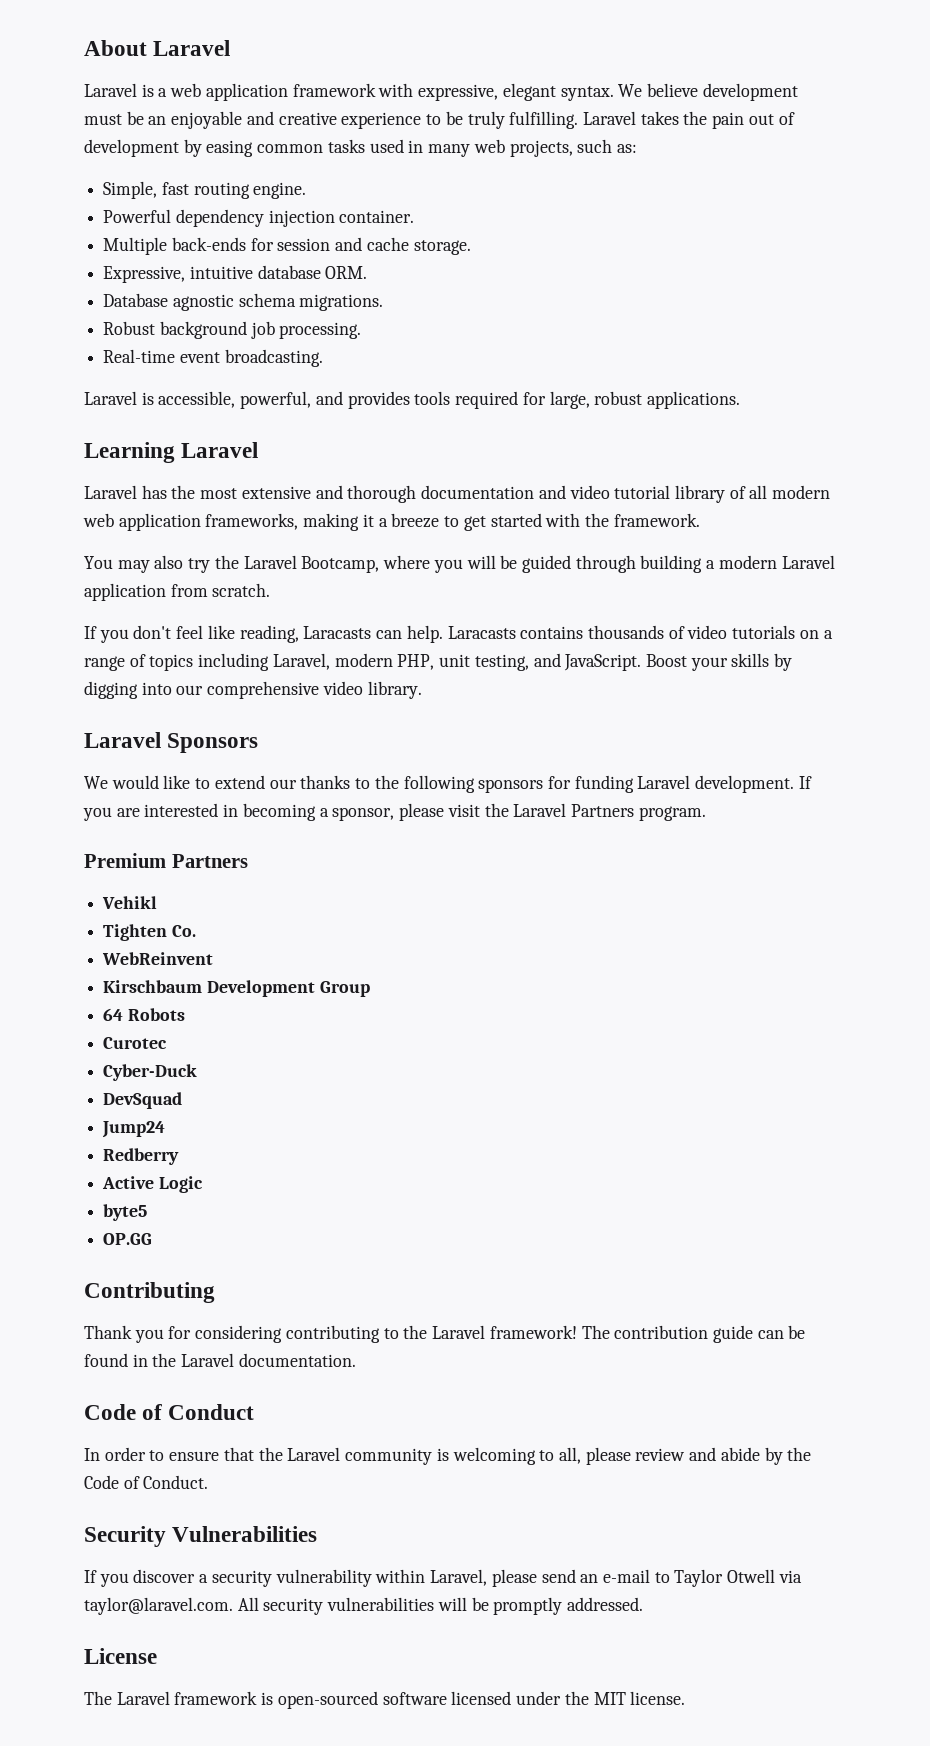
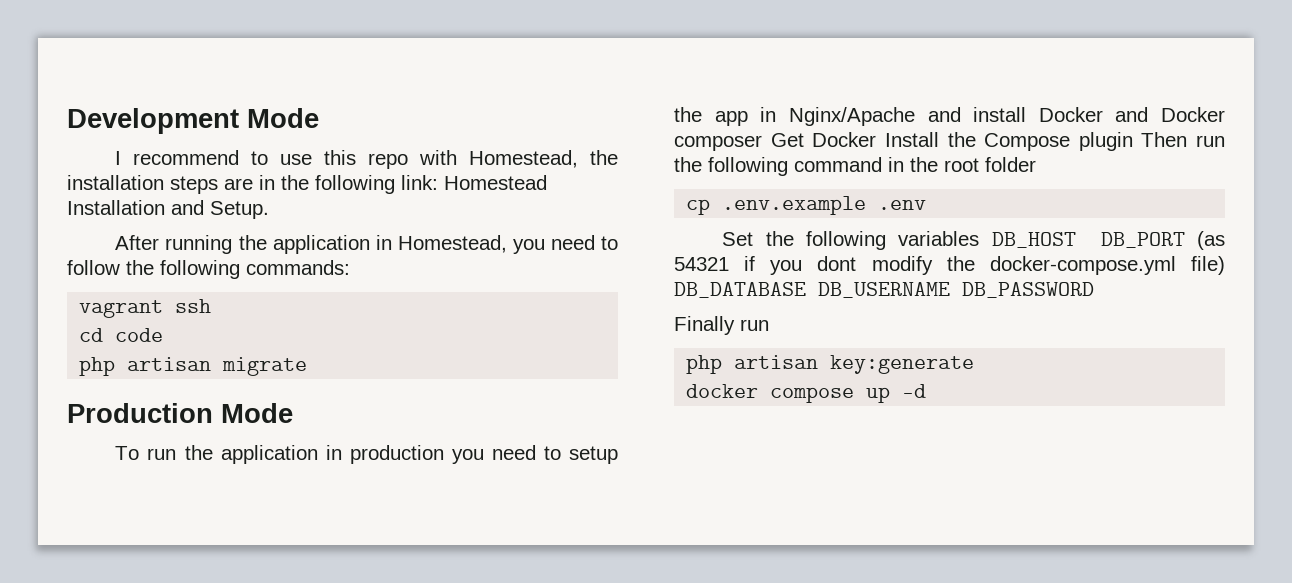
[84,40,231,56] [84,83,798,101] [84,111,795,129] [84,139,637,157] [103,181,307,199] [103,209,415,227] [103,237,471,255] [103,265,368,283] [103,293,384,311] [103,321,362,339] [103,349,323,367] [84,391,740,409] [84,442,259,463] [84,485,831,503] [83,513,700,531] [84,555,835,573] [84,583,271,601] [84,625,833,643] [84,653,793,671] [84,681,422,699] [84,732,259,753] [84,775,812,793] [83,803,706,821] [84,853,248,868] [102,896,158,909] [103,924,196,941] [102,952,214,965] [103,980,370,997] [103,1008,185,1021] [103,1037,168,1049] [103,1064,198,1081] [103,1092,183,1109] [102,1121,166,1138] [103,1148,180,1165] [102,1176,203,1193] [103,1204,148,1221] [103,1233,153,1245] [84,1282,215,1303] [84,1325,806,1343] [84,1353,356,1367] [84,1404,255,1420] [84,1447,812,1465] [84,1475,209,1489] [84,1526,318,1547] [84,1569,802,1587] [84,1597,644,1615] [84,1648,157,1664] [84,1691,686,1709] About Laravel // Laravel is a web application framework with expressive, elegant syntax. We believe development must be an enjoyable and creative experience to be truly fulfilling. Laravel takes the pain out of development by easing common tasks used in many web projects, such as: // Simple, fast routing engine. // Powerful dependency injection container. // Multiple back-ends for session and cache storage. // Expressive, intuitive database ORM. // Database agnostic schema migrations. // Robust background job processing. // Real-time event broadcasting. // Laravel is accessible, powerful, and provides tools required for large, robust applications. // Learning Laravel // Laravel has the most extensive and thorough documentation and video tutorial library of all modern web application frameworks, making it a breeze to get started with the framework. // You may also try the Laravel Bootcamp, where you will be guided through building a modern Laravel application from scratch. // If you don't feel like reading, Laracasts can help. Laracasts contains thousands of video tutorials on a range of topics including Laravel, modern PHP, unit testing, and JavaScript. Boost your skills by digging into our comprehensive video library. // Laravel Sponsors // We would like to extend our thanks to the following sponsors for funding Laravel development. If you are interested in becoming a sponsor, please visit the Laravel Partners program. // Premium Partners // Vehikl // Tighten Co. // WebReinvent // Kirschbaum Development Group // 64 Robots // Curotec // Cyber-Duck // DevSquad // Jump24 // Redberry // Active Logic // byte5 // OP.GG // Contributing // Thank you for considering contributing to the Laravel framework! The contribution guide can be found in the Laravel documentation. // Code of Conduct // In order to ensure that the Laravel community is welcoming to all, please review and abide by the Code of Conduct. // Security Vulnerabilities // If you discover a security vulnerability within Laravel, please send an e-mail to Taylor Otwell via taylor@laravel.com. All security vulnerabilities will be promptly addressed. // License // The Laravel framework is open-sourced software licensed under the MIT license. -> [67,108,319,134] [115,150,618,169] [67,175,547,194] [67,200,269,219] [115,235,618,254] [67,260,350,279] [79,299,212,318] [79,328,164,342] [79,357,308,376] [67,403,293,423] [115,445,618,464] [674,107,1225,126] [674,132,1225,151] [674,157,1036,176] [686,196,927,215] [722,231,1225,250] [674,256,1225,275] [674,282,1094,298] [674,316,769,335] [686,355,975,374] [686,384,927,403] Development Mode // I recommend to use this repo with Homestead, the installation steps are in the following link: Homestead Installation and Setup. // After running the application in Homestead, you need to follow the following commands: // vagrant ssh // cd code // php artisan migrate // Production Mode // To run the application in production you need to setup the app in Nginx/Apache and install Docker and Docker composer Get Docker Install the Compose plugin Then run the following command in the root folder // cp .env.example .env // Set the following variables DB_HOST DB_PORT (as 54321 if you dont modify the docker-compose.yml file) DB_DATABASE DB_USERNAME DB_PASSWORD // Finally run // php artisan key:generate // docker compose up -d

